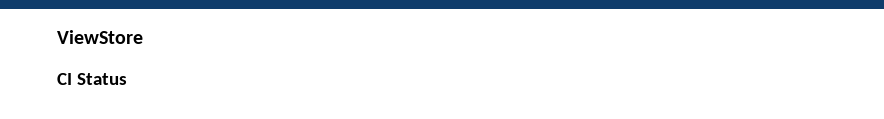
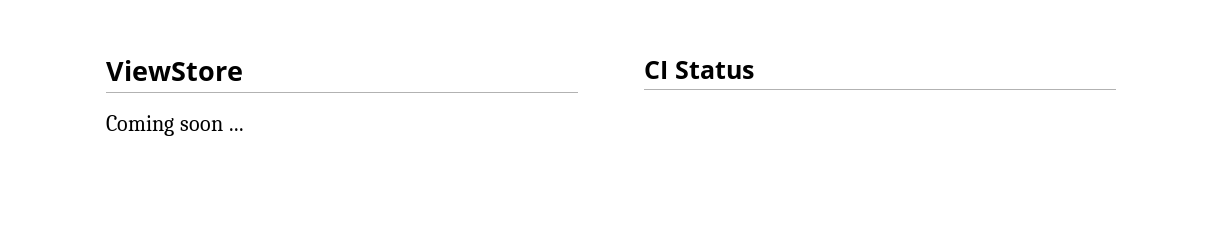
(143, 37) none -> [106,115,244,136] // Coming soon ...

